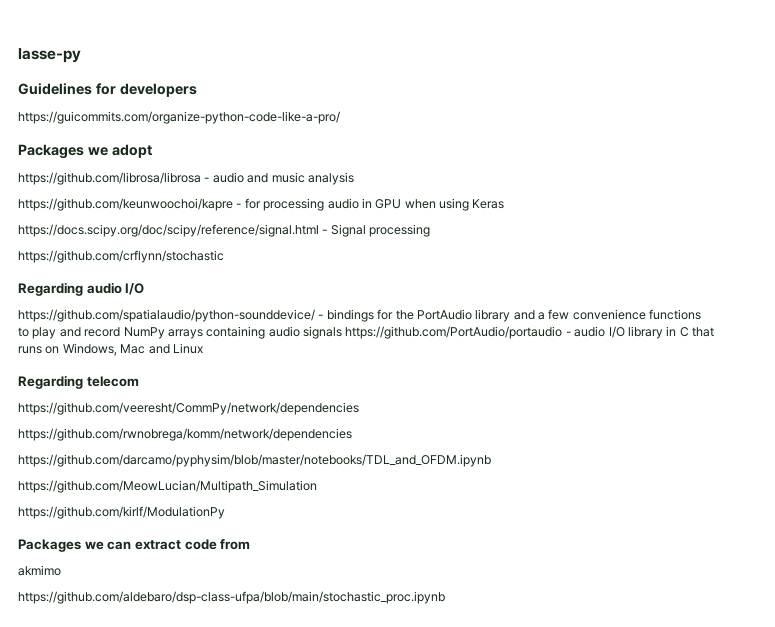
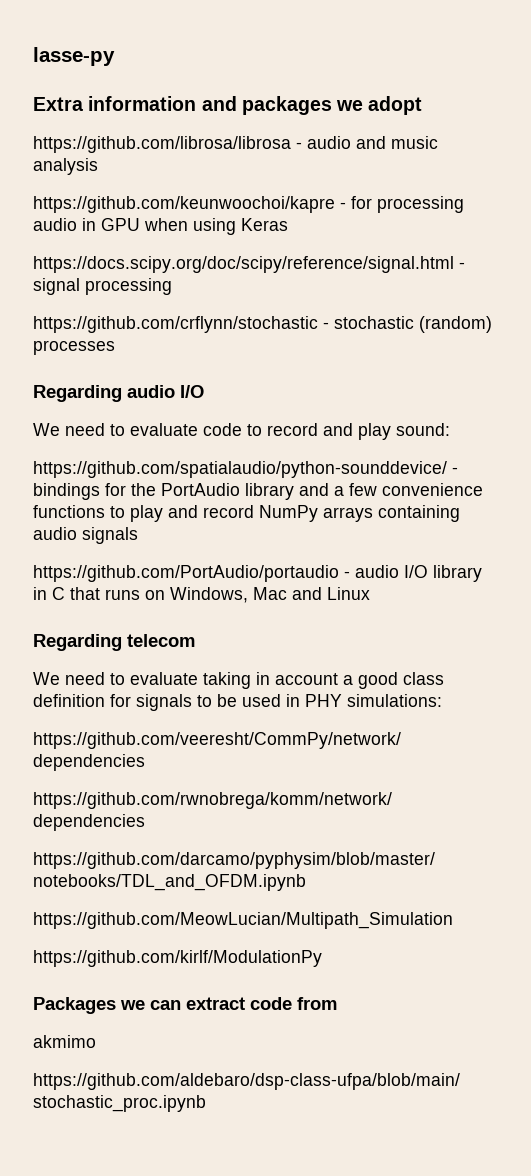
[18,83,197,97] [18,111,340,124] [18,144,84,159] Guidelines for developers // https://guicommits.com/organize-python-code-like-a-pro/ // Packages -> [33,96,332,115] Extra information and packages
[330,224,366,237] Signal -> [33,278,80,295] signal
(224, 256) none -> [323,316,492,333] [33,340,115,355] - stochastic (random) processes
(145, 289) none -> [33,423,450,440] // We need to evaluate code to record and play sound:
(342, 332) none -> (138, 535) //
(139, 381) none -> [33,672,444,689] [33,694,442,711] // We need to evaluate taking in account a good class definition for signals to be used in PHY simulations:

